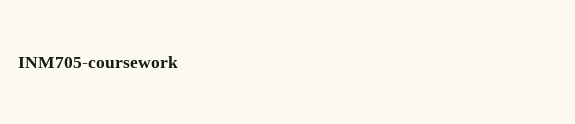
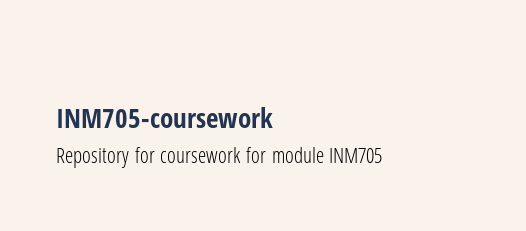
(178, 62) none -> [56,147,383,168] // Repository for coursework for module INM705

